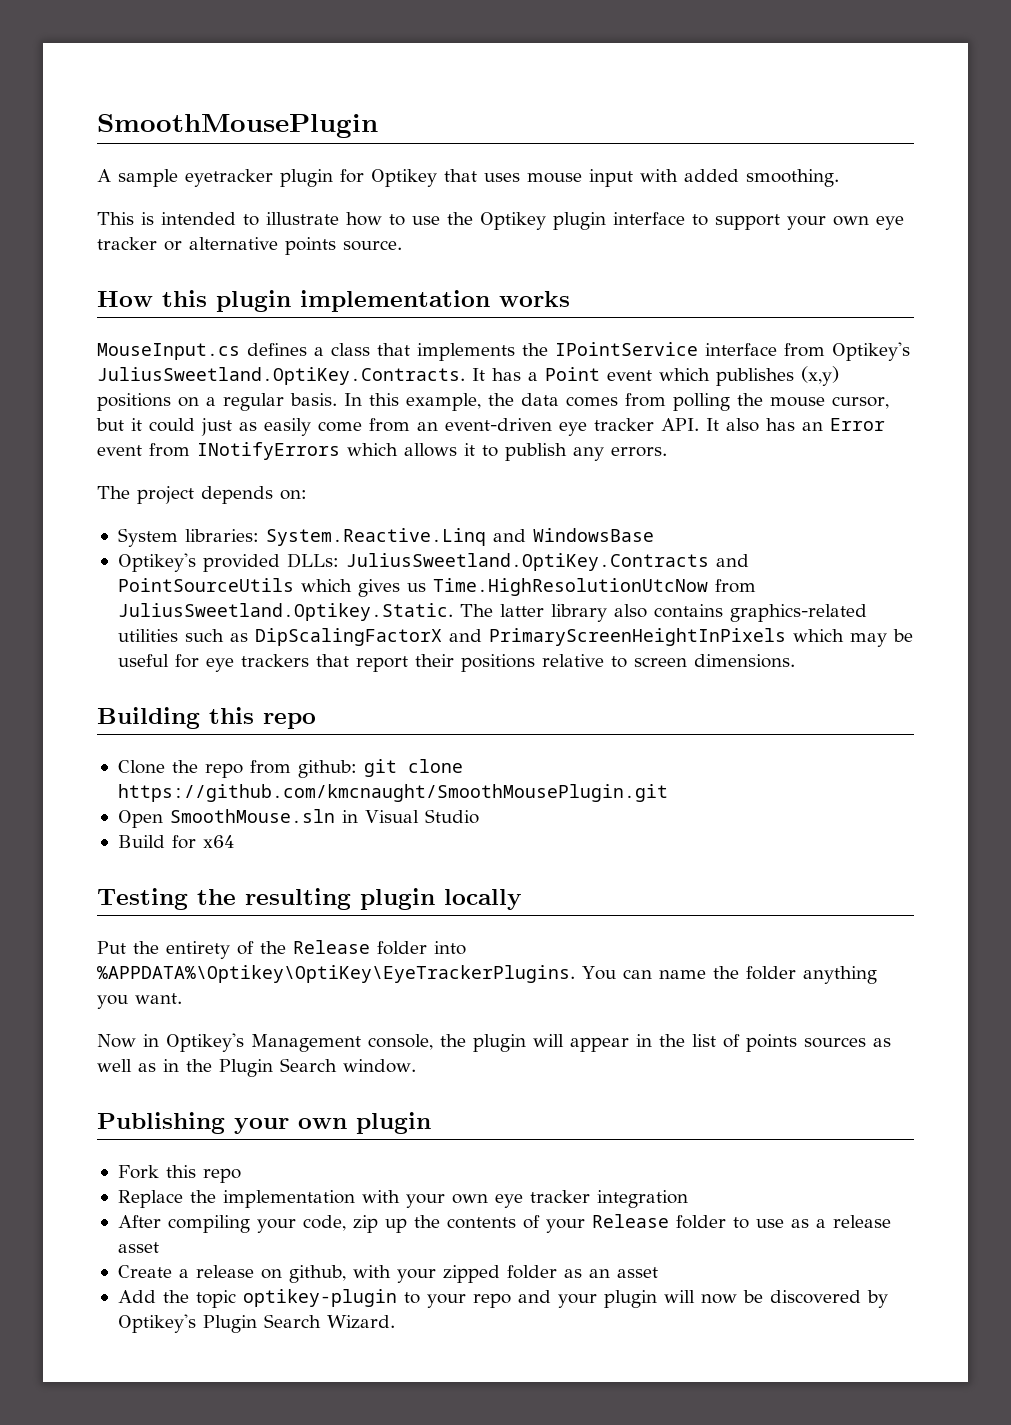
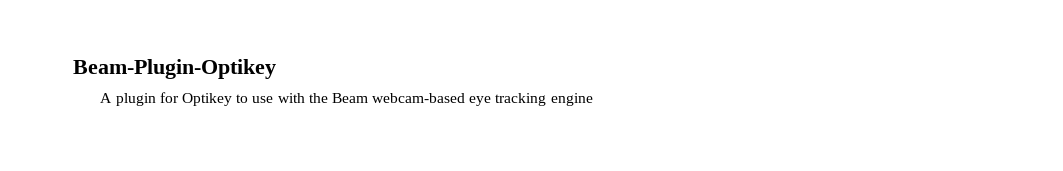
[97,114,378,138] SmoothMousePlugin -> [73,59,276,79] Beam-Plugin-Optikey
[118,169,273,187] sample eyetracker -> (113, 98) none
[444,169,839,187] [97,212,904,230] [97,237,402,255] [97,290,570,312] [97,342,910,361] [97,366,839,386] [97,393,889,411] [96,418,885,436] [97,442,667,461] [97,486,307,504] [117,528,654,547] [117,553,749,572] [117,578,756,597] [117,603,867,622] [117,628,913,647] [117,654,795,672] [97,707,316,729] [117,759,463,778] [117,784,668,802] [117,809,479,828] [117,835,234,849] [97,888,522,910] [97,940,466,959] [97,965,877,984] [97,993,182,1009] [97,1033,891,1052] [97,1058,416,1077] [97,1112,431,1134] [117,1165,241,1183] [117,1190,688,1208] [117,1214,891,1233] [117,1242,159,1253] [117,1265,658,1283] [117,1289,888,1308] [117,1314,395,1333] that uses mouse input with added smoothing. // This is intended to illustrate how to use the Optikey plugin interface to support your own eye tracker or alternative points source. // How this plugin implementation works // MouseInput.cs defines a class that implements the IPointService interface from Optikey's JuliusSweetland.OptiKey.Contracts. It has a Point event which publishes (x,y) positions on a regular basis. In this example, the data comes from polling the mouse cursor, but it could just as easily come from an event-driven eye tracker API. It also has an Error event from INotifyErrors which allows it to publish any errors. // The project depends on: // System libraries: System.Reactive.Linq and WindowsBase // Optikey's provided DLLs: JuliusSweetland.OptiKey.Contracts and PointSourceUtils which gives us Time.HighResolutionUtcNow from JuliusSweetland.Optikey.Static. The latter library also contains graphics-related utilities such as DipScalingFactorX and PrimaryScreenHeightInPixels which may be useful for eye trackers that report their positions relative to screen dimensions. // Building this repo // Clone the repo from github: git clone https://github.com/kmcnaught/SmoothMousePlugin.git // Open SmoothMouse.sln in Visual Studio // Build for x64 // Testing the resulting plugin locally // Put the entirety of the Release folder into %APPDATA%\Optikey\OptiKey\EyeTrackerPlugins. You can name the folder anything you want. // Now in Optikey's Management console, the plugin will appear in the list of points sources as well as in the Plugin Search window. // Publishing your own plugin // Fork this repo // Replace the implementation with your own eye tracker integration // After compiling your code, zip up the contents of your Release folder to use as a release asset // Create a release on github, with your zipped folder as an asset // Add the topic optikey-plugin to your repo and your plugin will now be discovered by Optikey's Plugin Search Wizard. -> [236,93,593,106] to use with the Beam webcam-based eye tracking engine

